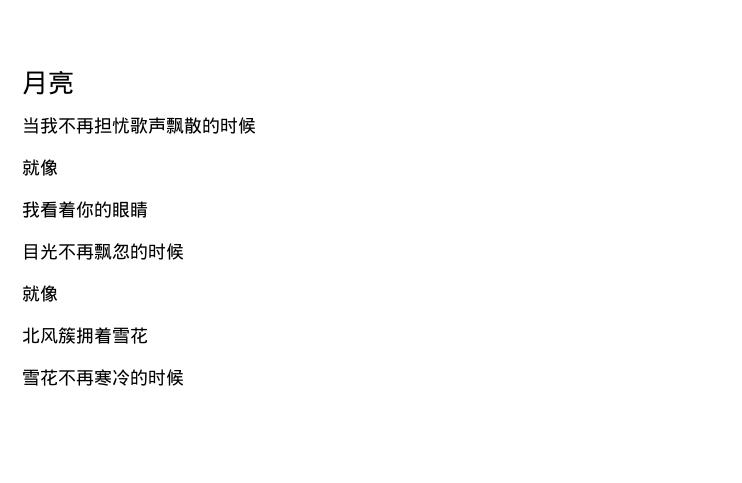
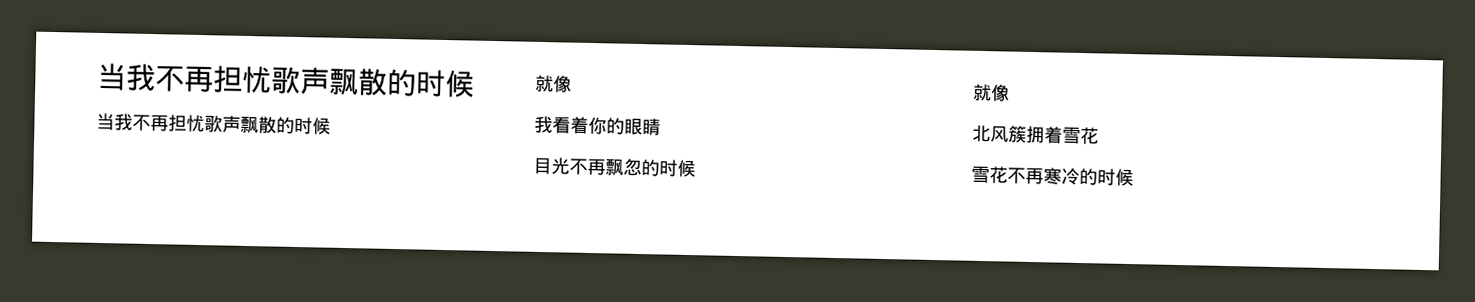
[22,70,74,95] 月亮 -> [97,62,475,98] 当我不再担忧歌声飘散的时候

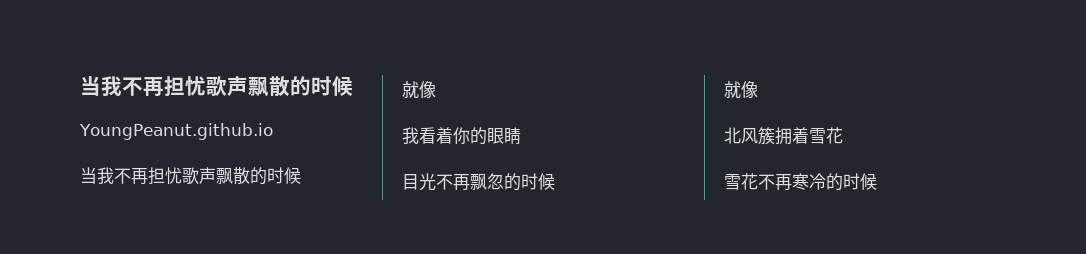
[97,62,475,98] 当我不再担忧歌声飘散的时候 -> [80,76,353,97] [79,123,273,140] 当我不再担忧歌声飘散的时候 // YoungPeanut.github.io

